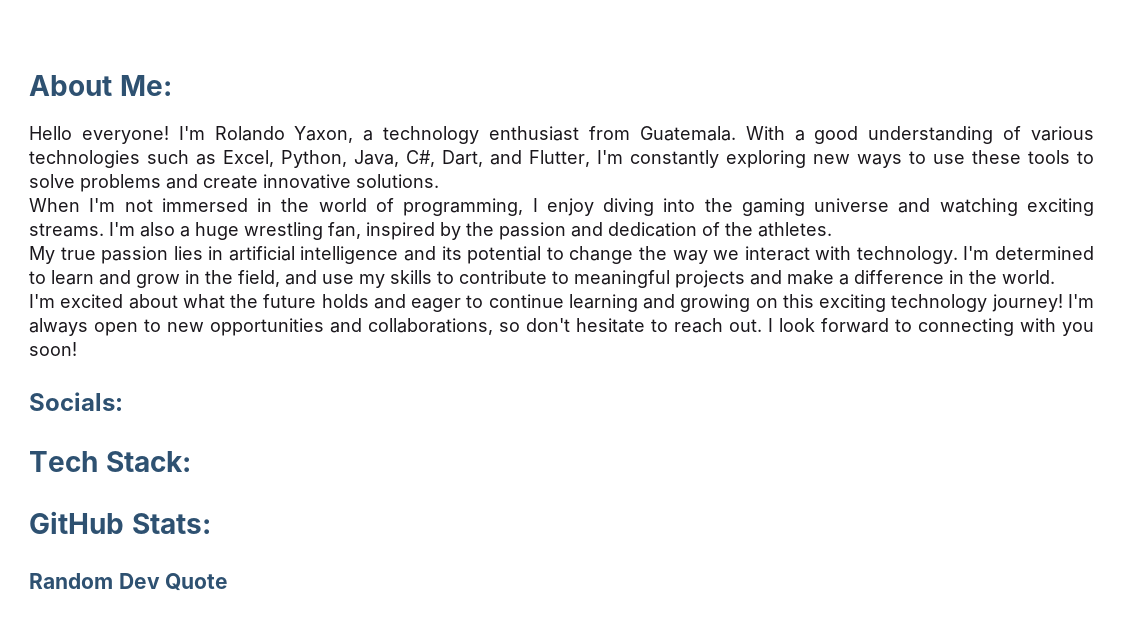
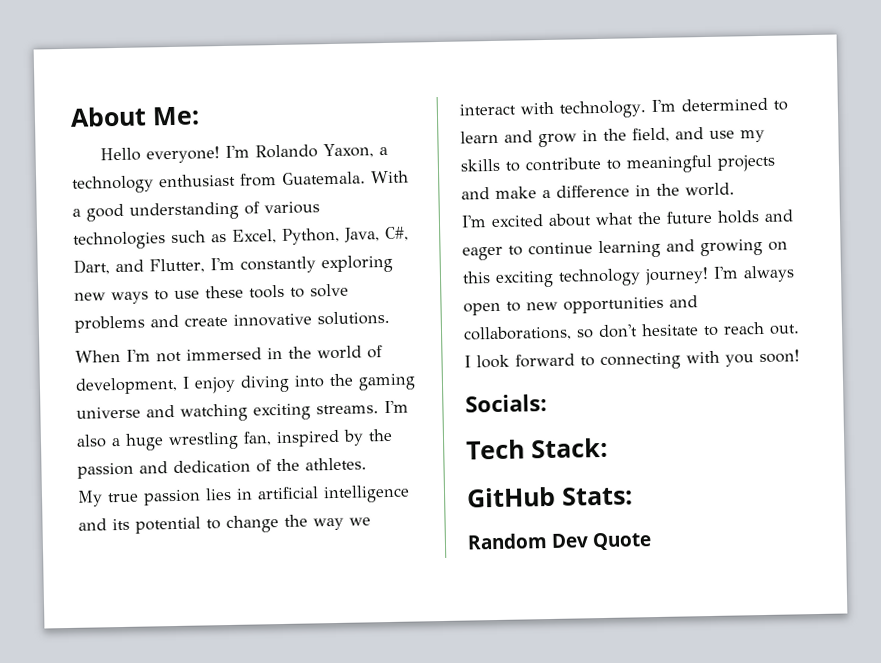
[403,198,524,216] programming, -> [75,376,178,395] development,

